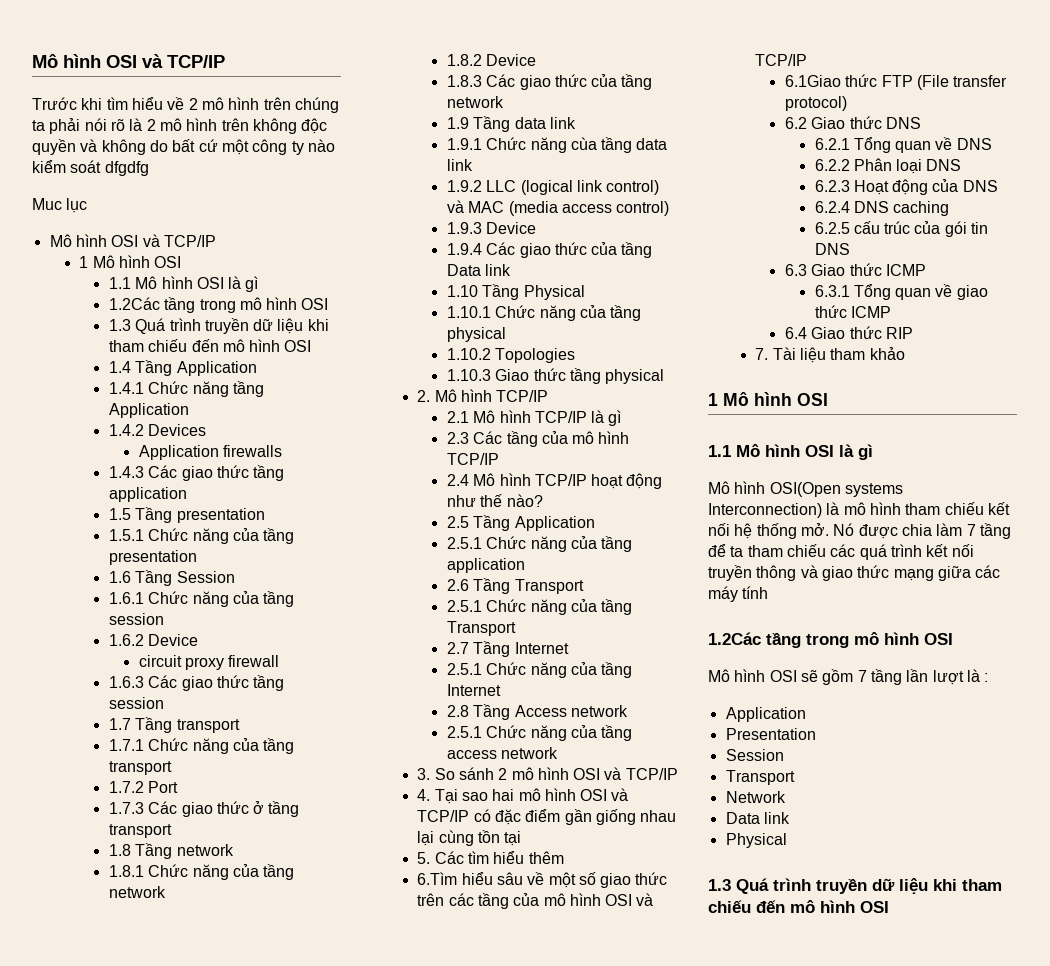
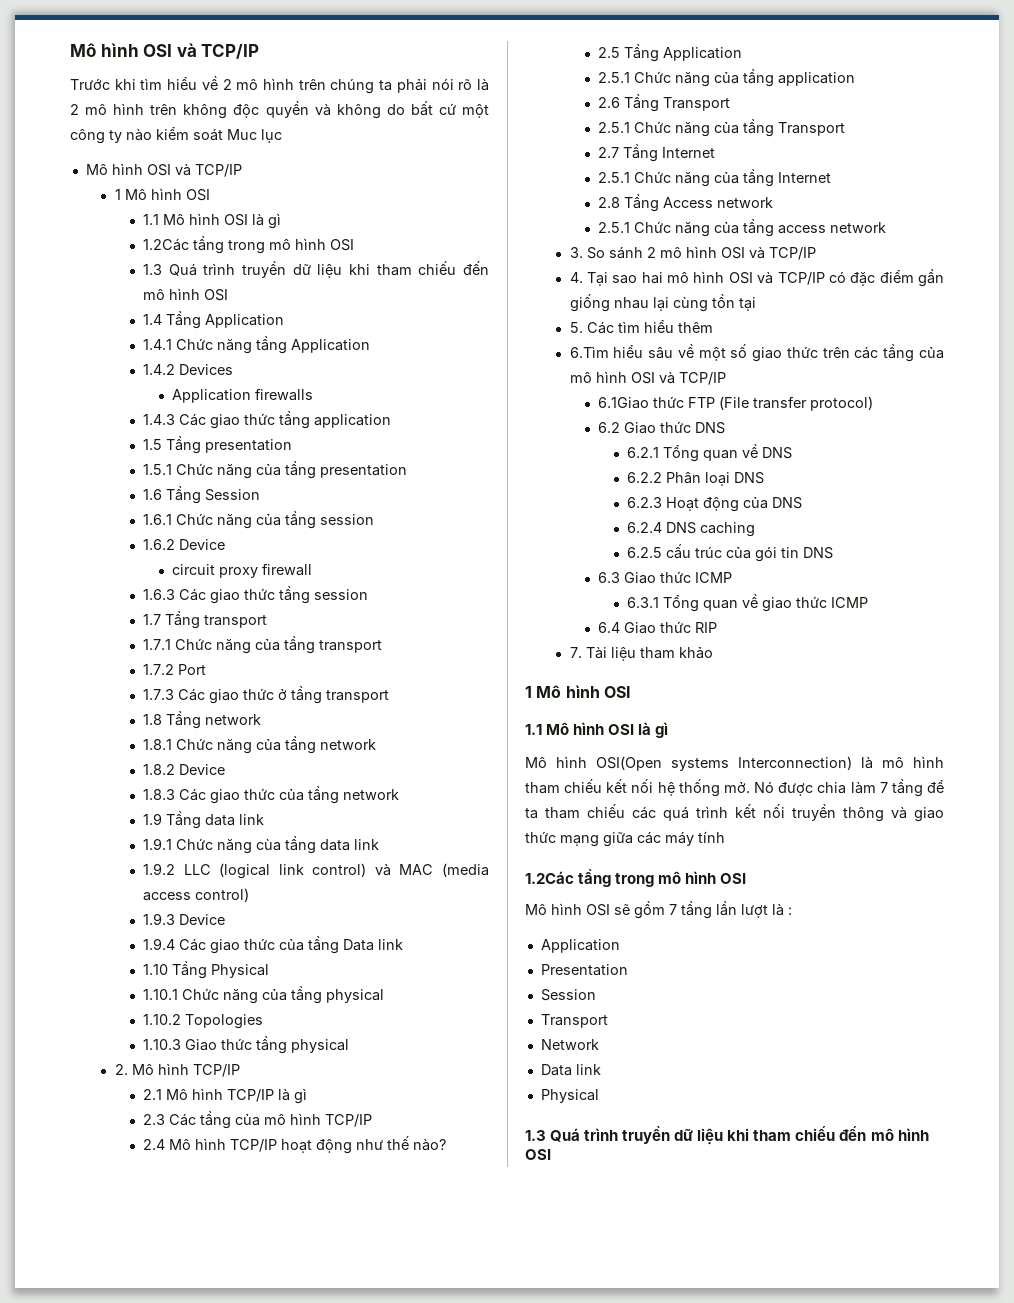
[104,161,149,176] dfgdfg // -> (223, 134) none

